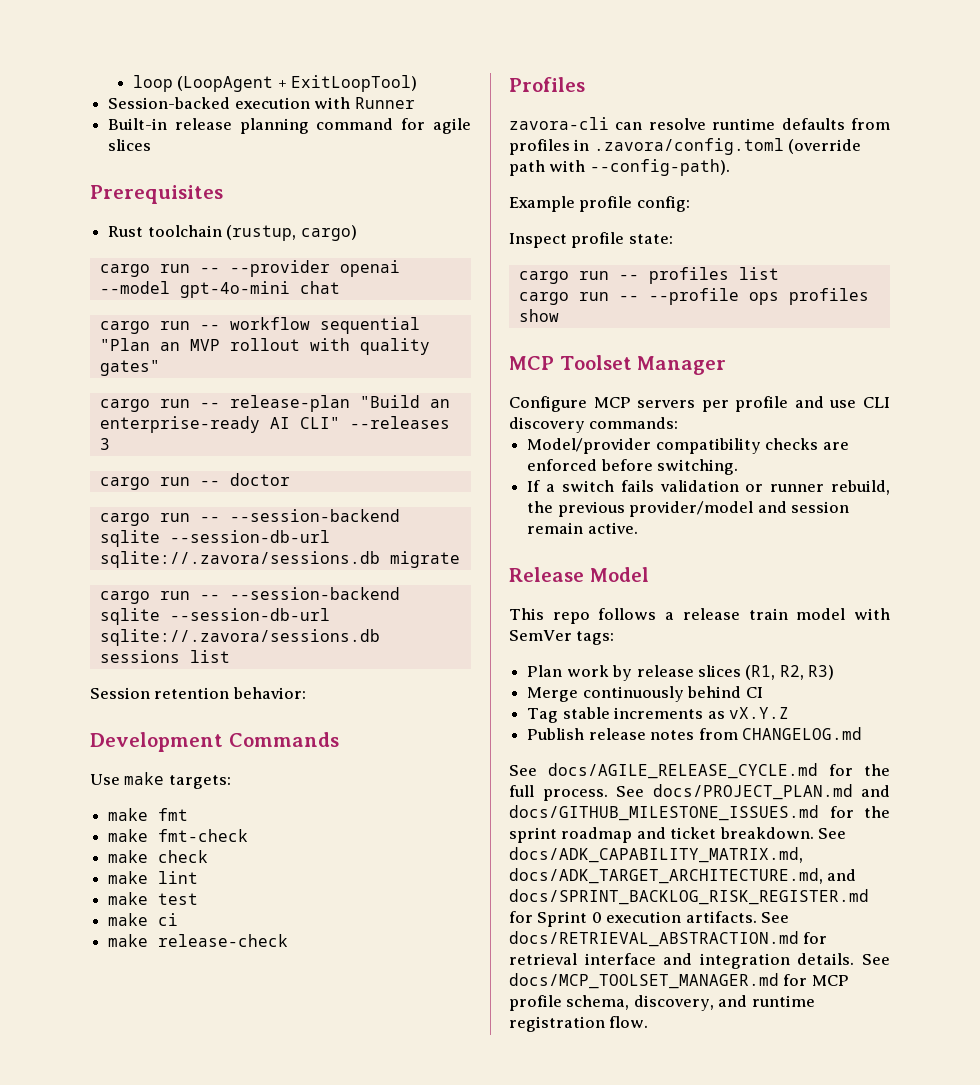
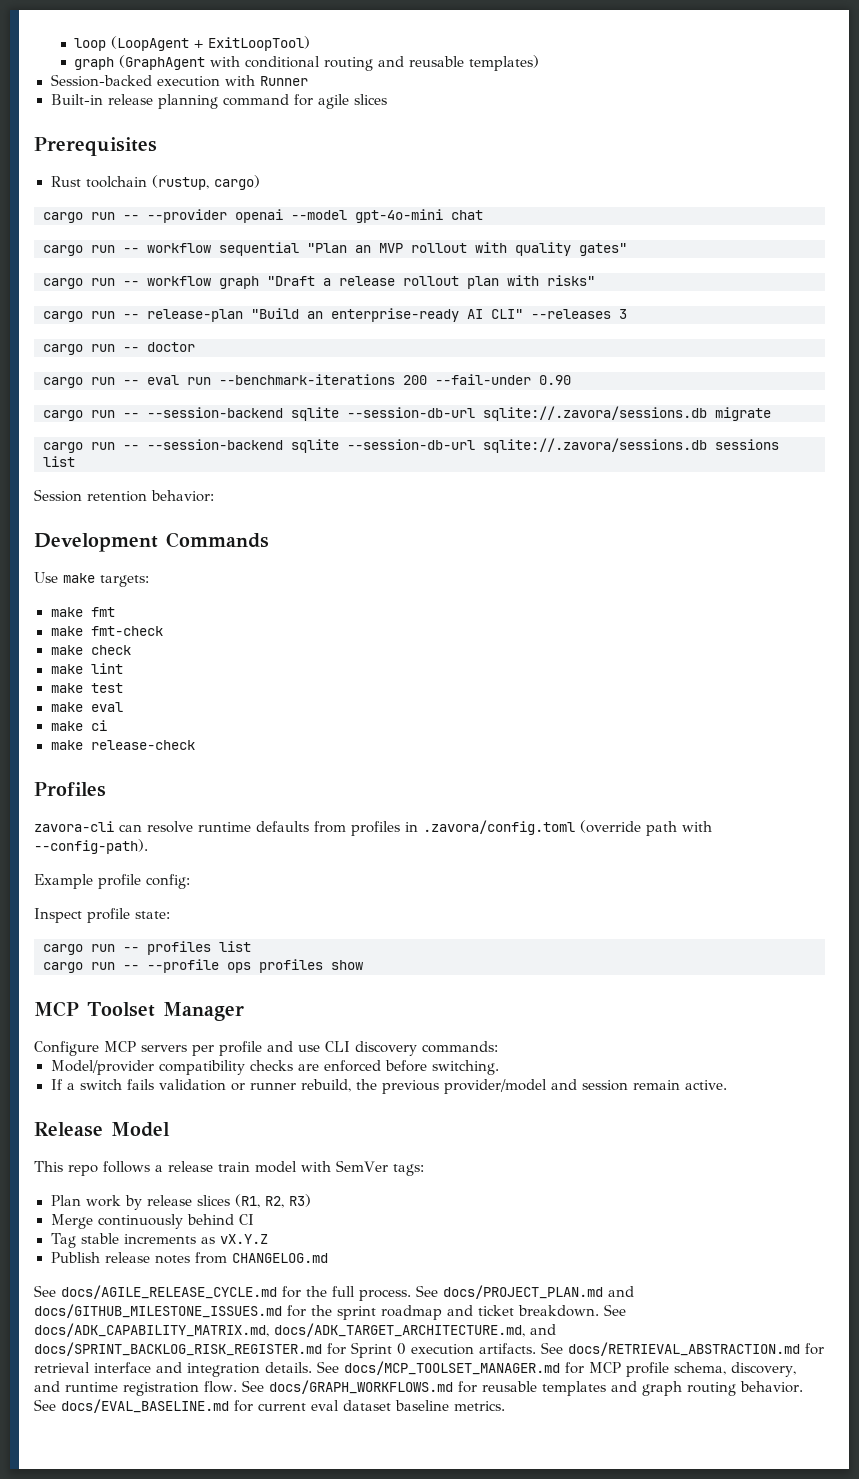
(418, 83) none -> [74,55,540,71] // graph (GraphAgent with conditional routing and reusable templates)
(160, 368) none -> [43,275,595,289] // cargo run -- workflow graph "Draft a release rollout plan with risks"
(290, 479) none -> [43,374,571,388] // cargo run -- eval run --benchmark-iterations 200 --fail-under 0.90
(199, 899) none -> [50,702,123,712] // make eval
(649, 1022) none -> [241,1380,803,1396] [34,1399,505,1413] See docs/GRAPH_WORKFLOWS.md for reusable templates and graph routing behavior. See docs/EVAL_BASELINE.md for current eval dataset baseline metrics.

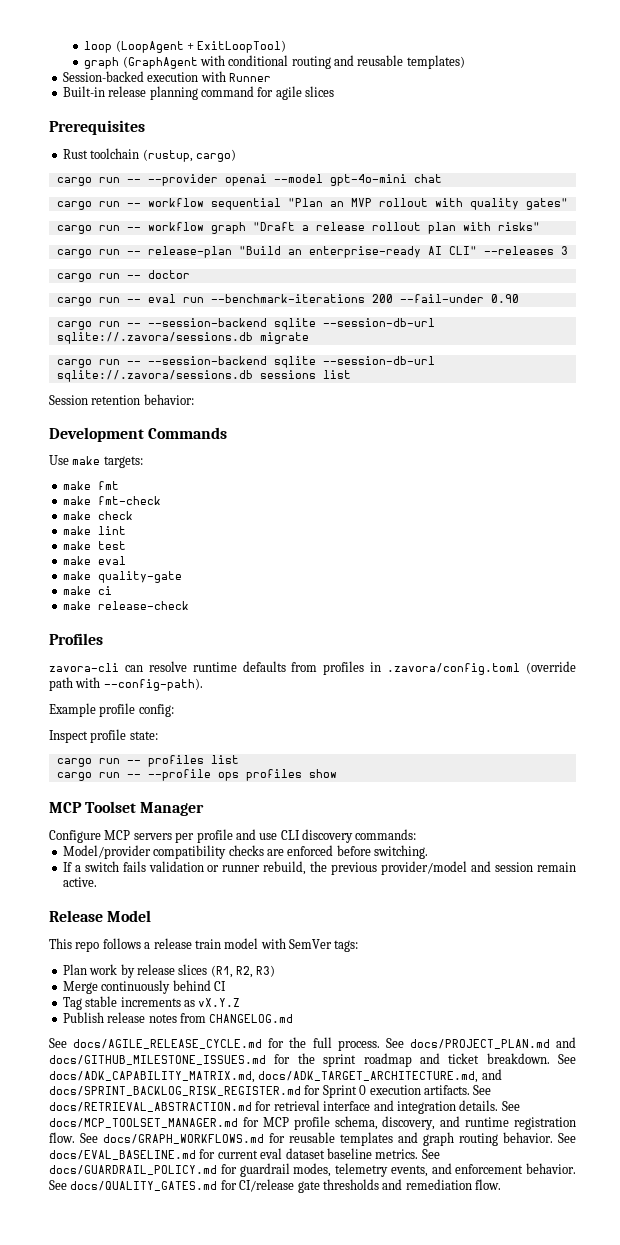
(123, 707) none -> [62,571,182,583] // make quality-gate
(505, 1406) none -> [421,1149,440,1159] [49,1163,576,1177] [49,1179,501,1193] See docs/GUARDRAIL_POLICY.md for guardrail modes, telemetry events, and enforcement behavior. See docs/QUALITY_GATES.md for CI/release gate thresholds and remediation flow.

